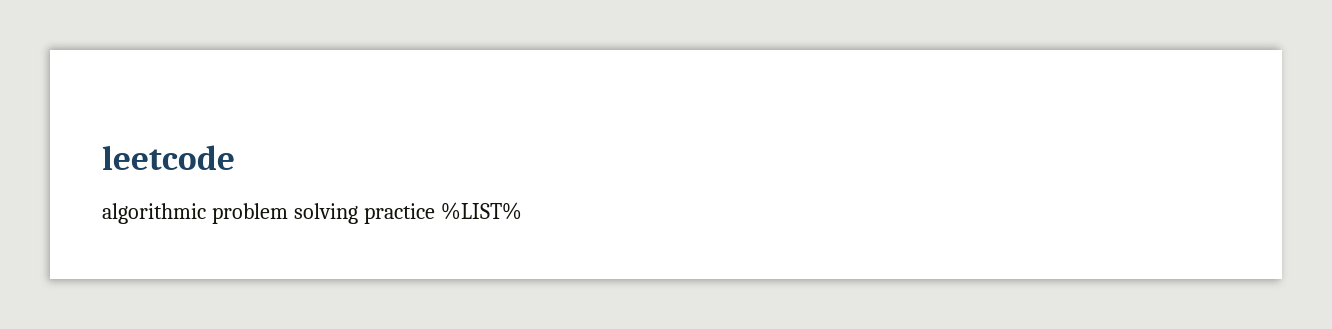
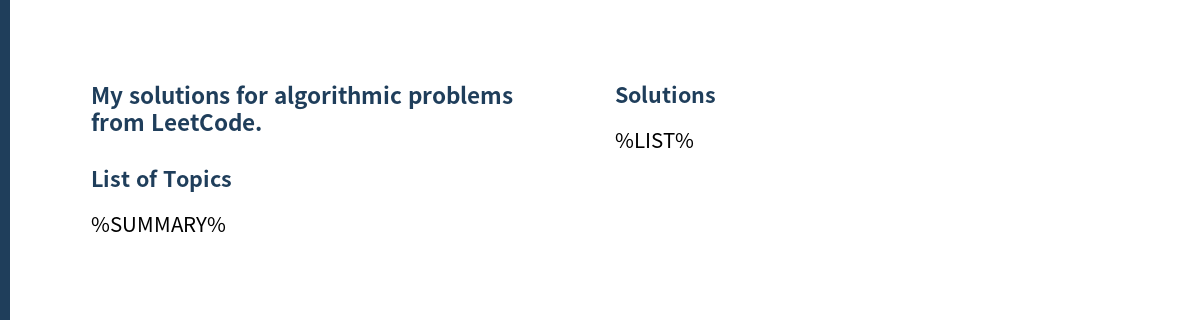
[102,145,235,170] [102,203,435,224] leetcode // algorithmic problem solving practice -> [91,85,514,110] [91,112,263,131] [91,169,232,192] [91,217,226,232] [615,85,716,103] My solutions for algorithmic problems from LeetCode. // List of Topics // %SUMMARY% // Solutions //

